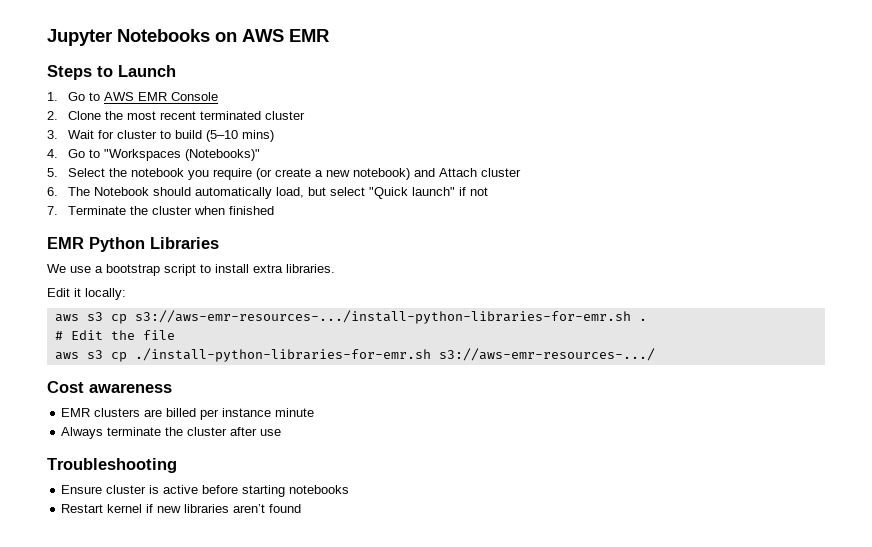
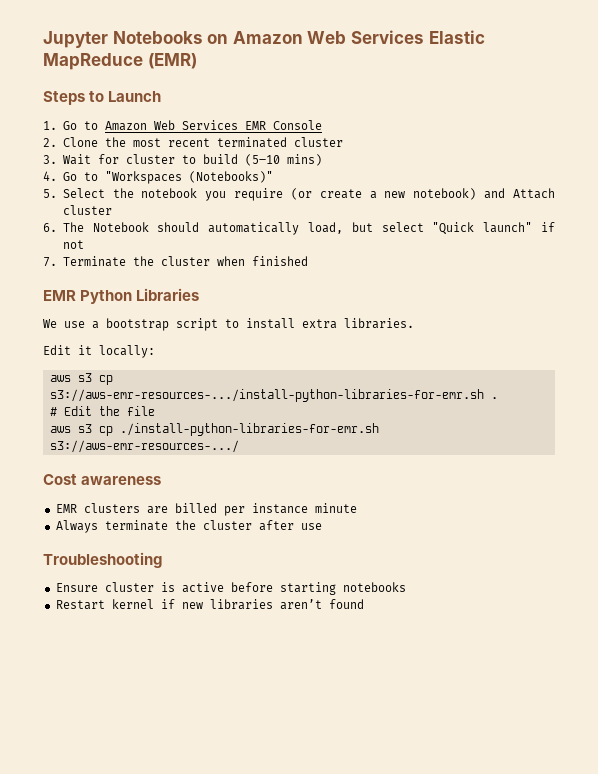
[242,29,329,42] AWS EMR -> [232,30,485,44] [43,53,197,70] Amazon Web Services Elastic MapReduce (EMR)
[103,92,134,101] AWS -> [104,120,238,131] Amazon Web Services

